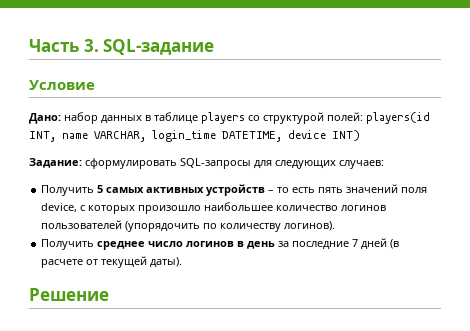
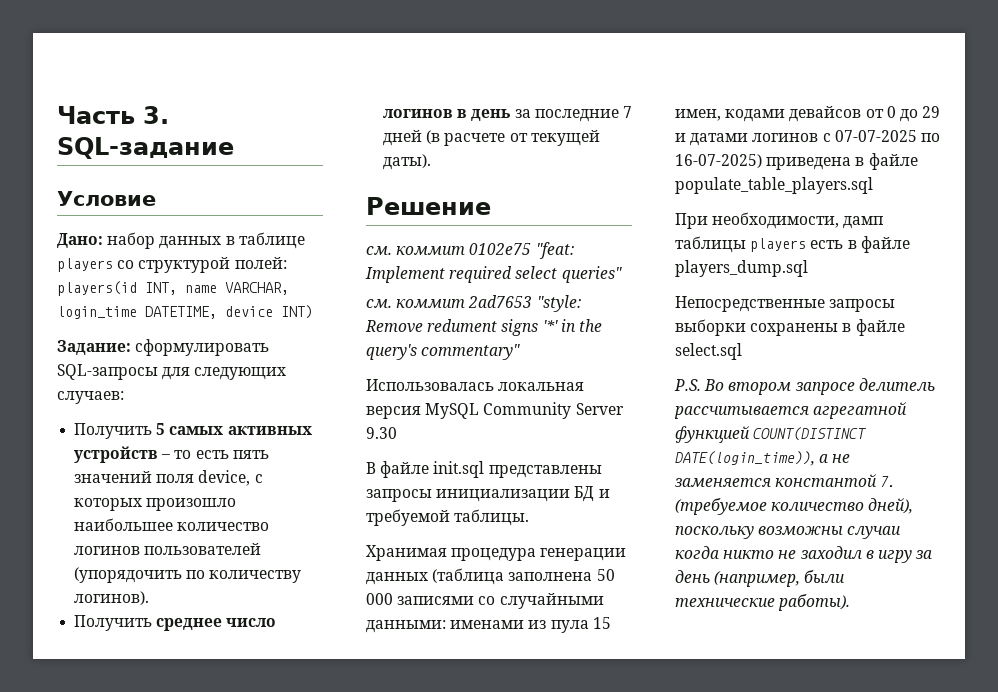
(109, 294) none -> [366,242,574,259] [365,266,622,283] [366,295,581,312] [365,319,602,336] [366,344,521,360] [366,379,585,391] [366,402,624,419] [366,427,397,439] [366,461,602,478] [366,486,610,502] [366,509,530,526] [366,545,627,561] [366,568,615,585] [366,593,604,609] [366,617,611,633] [675,106,941,122] [675,130,940,146] [675,153,918,170] [675,177,873,194] [675,212,884,229] [675,236,910,253] [675,260,808,277] [675,296,896,312] [675,319,905,336] [675,343,742,360] [674,378,935,395] [674,402,908,419] [675,426,868,443] [675,451,851,466] [675,474,897,487] [675,498,914,515] [675,526,902,539] [675,546,933,563] [675,570,846,587] [675,594,851,611] // см. коммит 0102e75 "feat: Implement required select queries" // см. коммит 2ad7653 "style: Remove redument signs '*' in the query's commentary" // Использовалась локальная версия MySQL Community Server 9.30 // В файле init.sql представлены запросы инициализации БД и требуемой таблицы. // Хранимая процедура генерации данных (таблица заполнена 50 000 записями со случайными данными: именами из пула 15 имен, кодами девайсов от 0 до 29 и датами логинов с 07-07-2025 по 16-07-2025) приведена в файле populate_table_players.sql // При необходимости, дамп таблицы players есть в файле players_dump.sql // Непосредственные запросы выборки сохранены в файле select.sql // P.S. Во втором запросе делитель рассчитывается агрегатной функцией COUNT(DISTINCT DATE(login_time)), а не заменяется константой 7. (требуемое количество дней), поскольку возможны случаи когда никто не заходил в игру за день (например, были технические работы).

